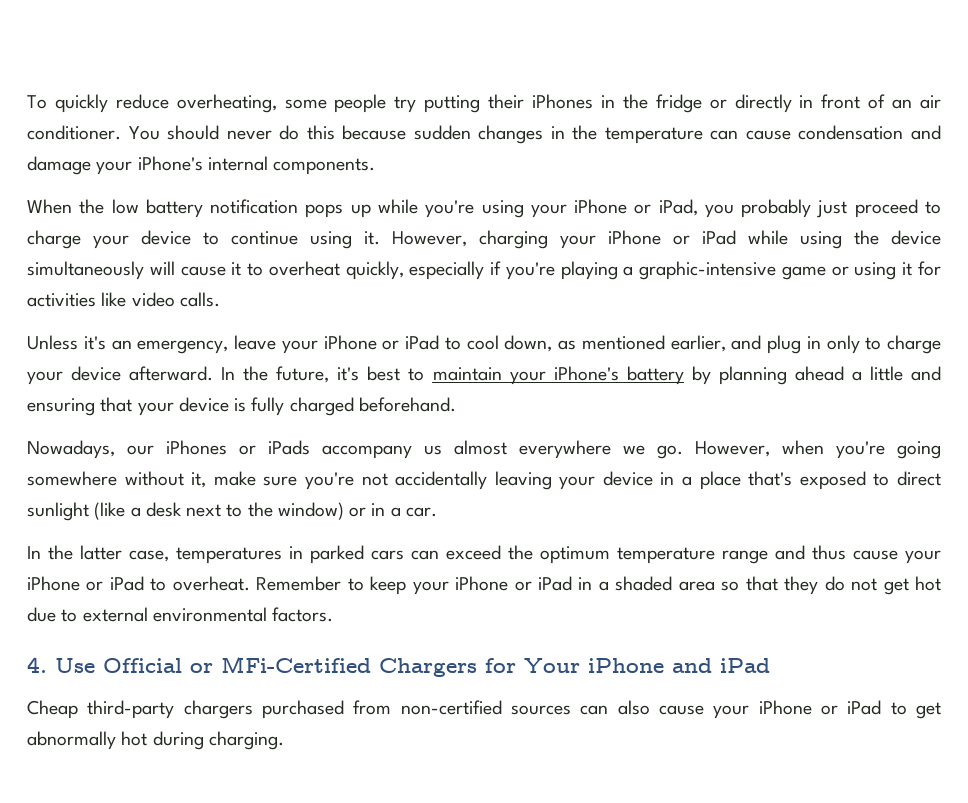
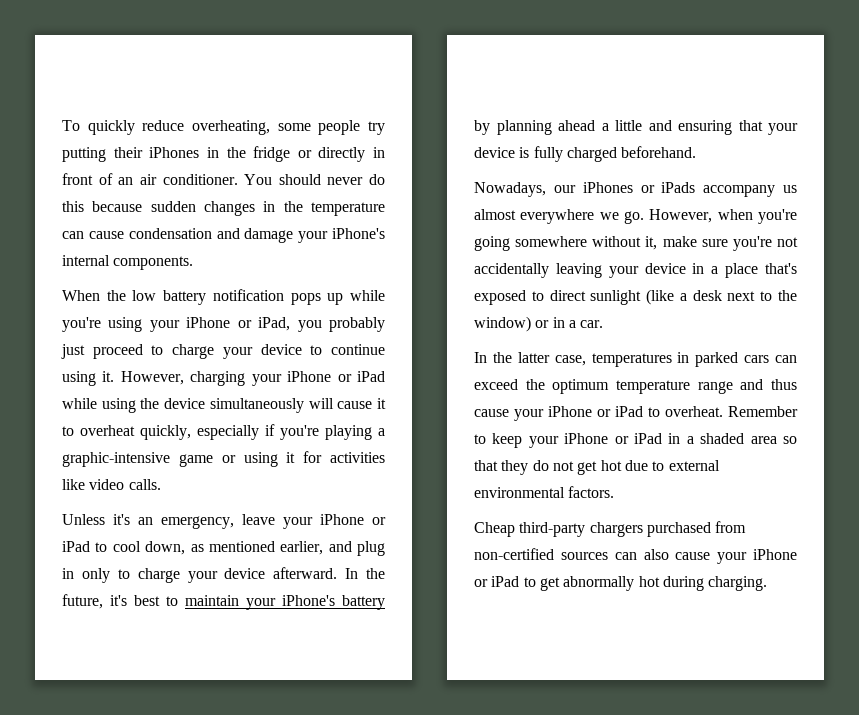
[27,656,770,677] // 4. Use Official or MFi-Certified Chargers for Your iPhone and iPad -> (615, 492) none

